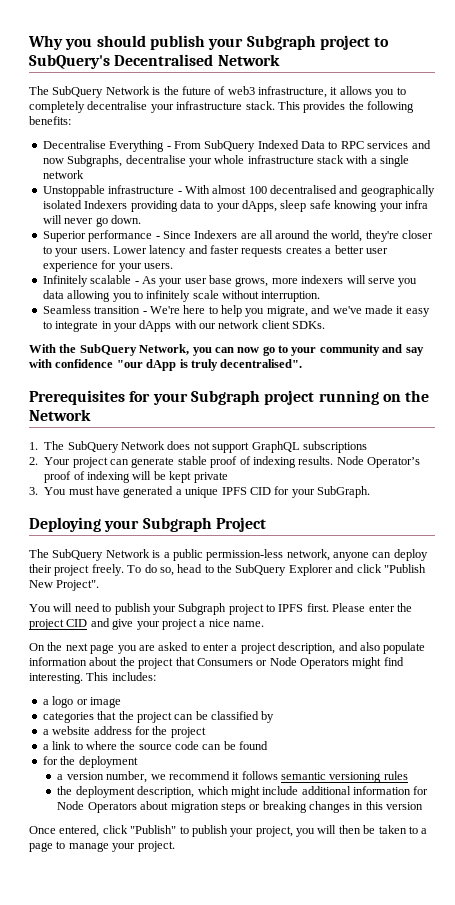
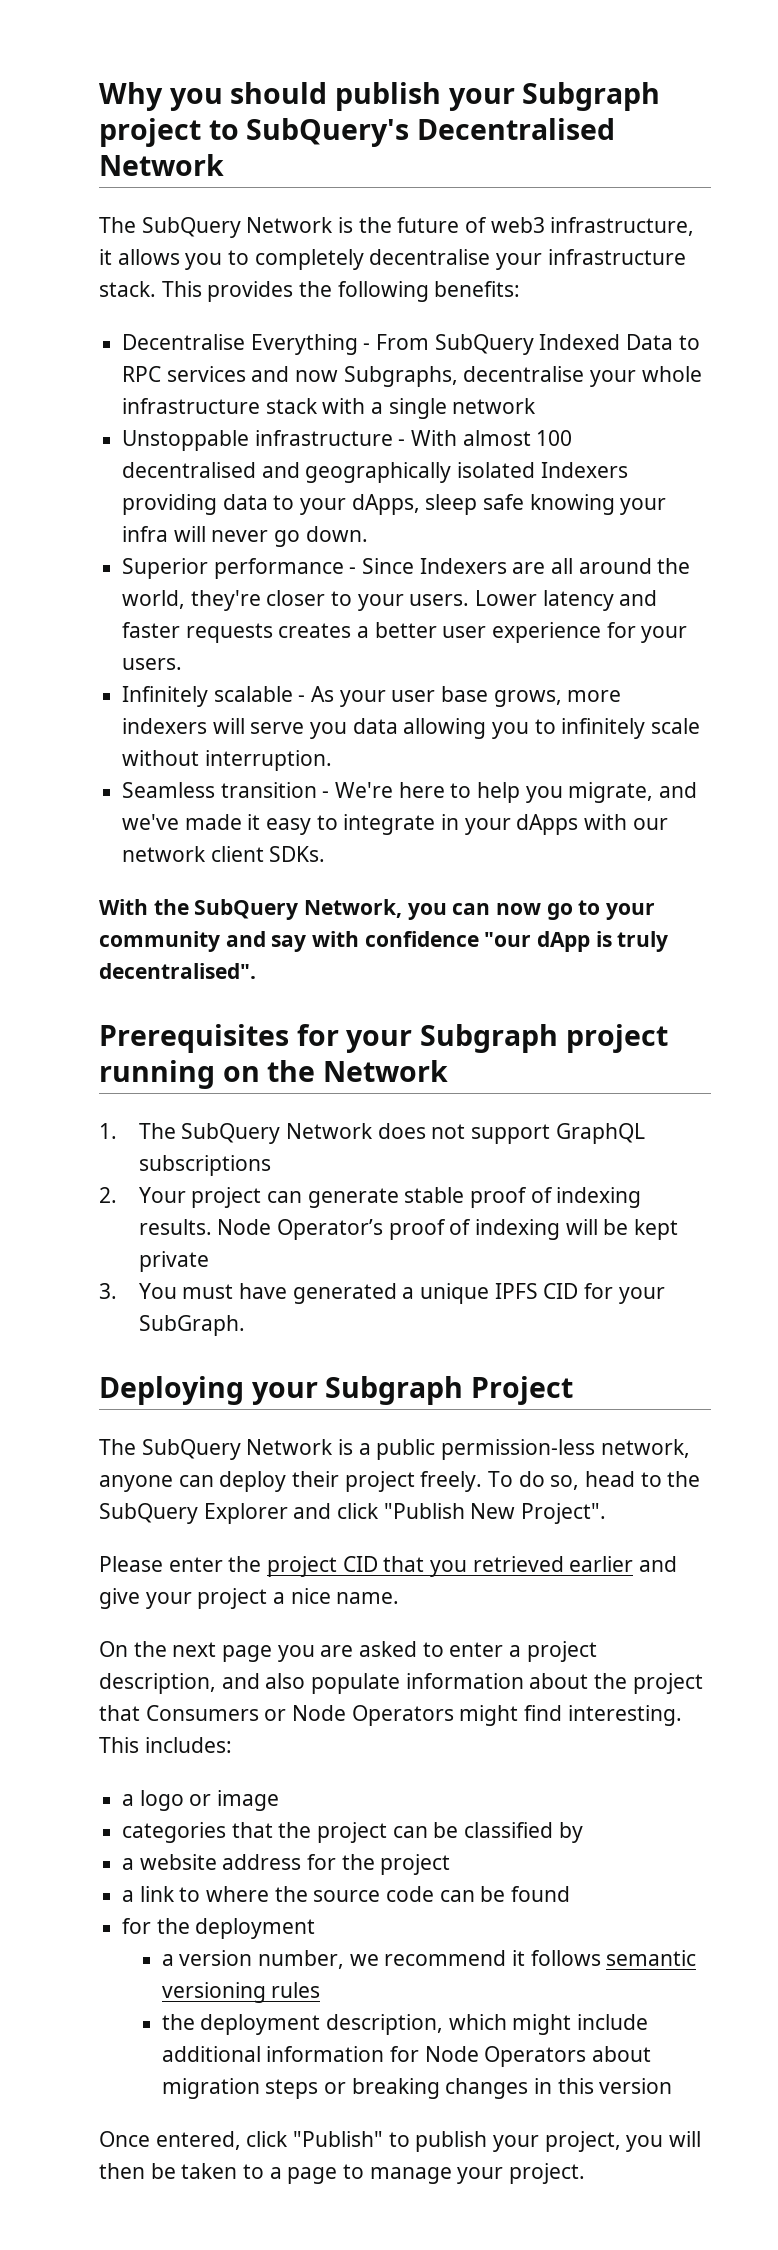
[29,603,329,615] You will need to publish your Subgraph project to IPFS first. -> (607, 1513) none
(88, 623) none -> [383,1556,634,1577] that you retrieved earlier

